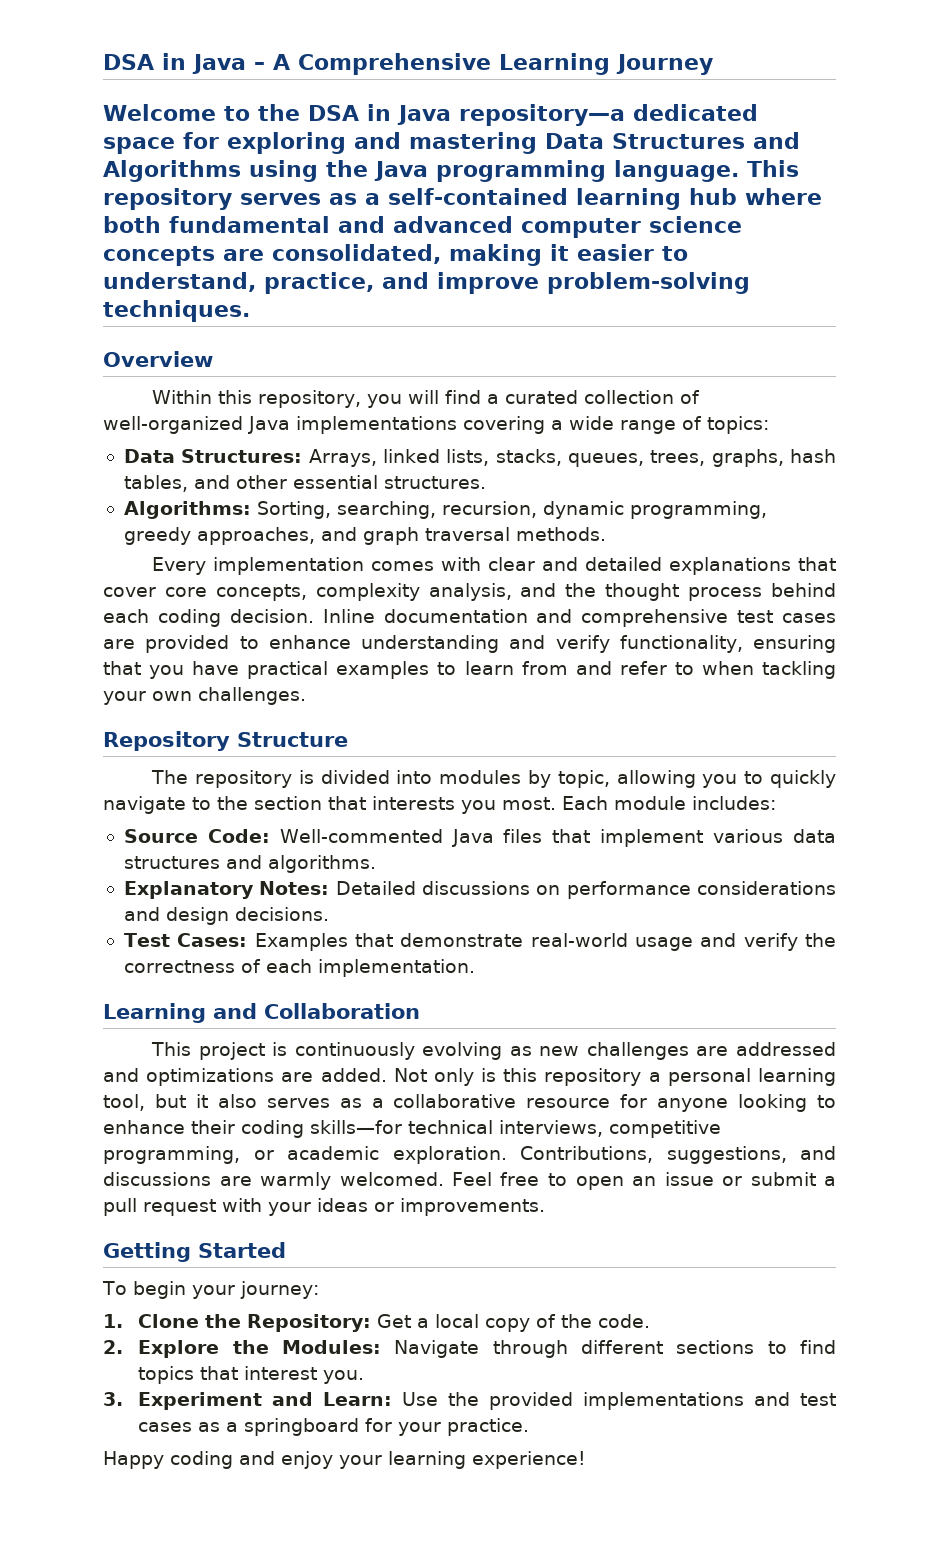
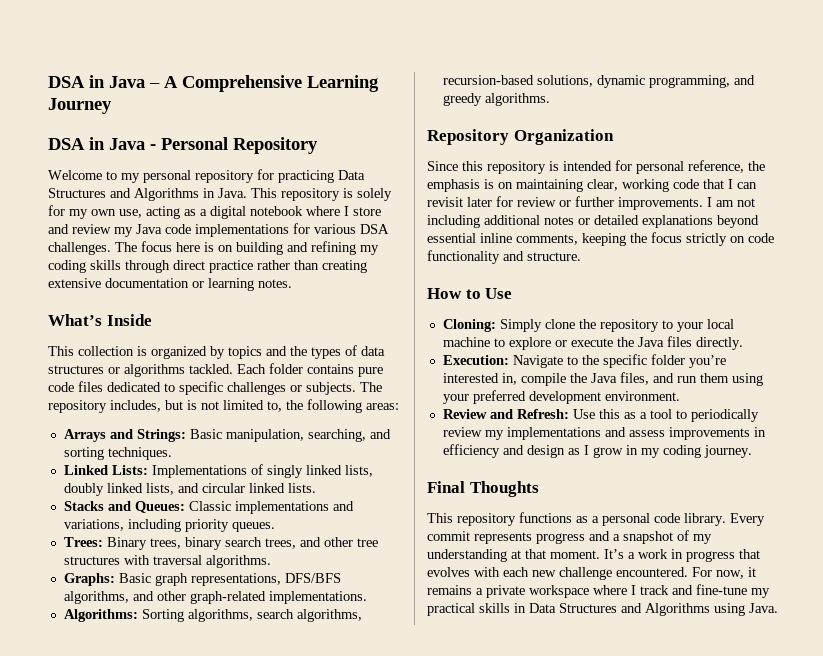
[103,104,758,126] [103,132,537,154] Welcome to the DSA in Java repository—a dedicated space for exploring and mastering -> [48,137,318,154] [48,169,365,183] [48,188,392,201] [48,205,381,219] [48,223,389,237] [48,241,379,255] [48,260,367,273] [48,278,292,291] [48,314,152,326] [48,345,385,359] [48,363,383,377] [48,381,382,395] [48,399,399,413] [63,429,391,442] [63,447,172,460] [63,464,373,478] [63,483,316,496] [63,501,354,514] [63,519,275,532] [63,537,378,550] [63,555,271,568] [63,573,341,586] [63,591,367,604] [63,609,362,622] [442,75,755,88] [442,93,550,106] [427,129,614,145] [427,160,765,174] [427,179,757,192] [427,196,755,210] [427,215,759,228] [427,232,774,246] [427,250,581,264] [427,288,513,299] [442,319,734,332] [442,336,743,350] [442,354,726,368] [442,372,763,386] [442,390,680,404] [442,409,759,422] [442,427,766,440] [442,444,752,458] [427,481,539,497] [427,512,765,526] [427,530,712,544] [427,549,760,562] [427,567,756,580] [427,584,770,598] [427,603,526,616] DSA in Java - Personal Repository // Welcome to my personal repository for practicing Data Structures and Algorithms in Java. This repository is solely for my own use, acting as a digital notebook where I store and review my Java code implementations for various DSA challenges. The focus here is on building and refining my coding skills through direct practice rather than creating extensive documentation or learning notes. // What’s Inside // This collection is organized by topics and the types of data structures or algorithms tackled. Each folder contains pure code files dedicated to specific challenges or subjects. The repository includes, but is not limited to, the following areas: // Arrays and Strings: Basic manipulation, searching, and sorting techniques. // Linked Lists: Implementations of singly linked lists, doubly linked lists, and circular linked lists. // Stacks and Queues: Classic implementations and variations, including priority queues. // Trees: Binary trees, binary search trees, and other tree structures with traversal algorithms. // Graphs: Basic graph representations, DFS/BFS algorithms, and other graph-related implementations. // Algorithms: Sorting algorithms, search algorithms, recursion-based solutions, dynamic programming, and greedy algorithms. // Repository Organization // Since this repository is intended for personal reference, the emphasis is on maintaining clear, working code that I can revisit later for review or further improvements. I am not including additional notes or detailed explanations beyond essential inline comments, keeping the focus strictly on code functionality and structure. // How to Use // Cloning: Simply clone the repository to your local machine to explore or execute the Java files directly. // Execution: Navigate to the specific folder you’re interested in, compile the Java files, and run them using your preferred development environment. // Review and Refresh: Use this as a tool to periodically review my implementations and assess improvements in efficiency and design as I grow in my coding journey. // Final Thoughts // This repository functions as a personal code library. Every commit represents progress and a snapshot of my understanding at that moment. It’s a work in progress that evolves with each new challenge encountered. For now, it remains a private workspace where I track and fine-tune my practical skills in
[326,160,799,182] [103,188,822,210] [103,216,742,238] [103,244,688,266] [103,272,750,294] [103,300,250,322] [103,351,213,367] [152,390,701,408] [103,416,769,434] [123,449,836,467] [123,475,486,492] [123,501,767,519] [123,527,606,545] [152,557,836,575] [103,583,837,601] [103,609,836,627] [103,635,836,653] [103,661,837,679] [103,687,306,705] [103,731,348,751] [151,770,837,788] [103,796,776,814] [123,829,836,847] [123,855,376,873] [123,881,837,899] [123,907,329,925] [123,933,837,951] [123,959,475,977] [103,1003,420,1023] [151,1042,836,1060] [103,1068,836,1086] [103,1094,836,1112] [103,1120,721,1138] [103,1146,836,1164] [103,1172,837,1190] [103,1198,545,1216] [103,1242,286,1262] [102,1281,319,1299] [103,1314,651,1332] [103,1340,836,1358] [138,1366,365,1384] [103,1392,836,1410] [138,1418,530,1436] [103,1451,586,1469] the Java programming language. This repository serves as a self-contained learning hub where both fundamental and advanced computer science concepts are consolidated, making it easier to understand, practice, and improve problem-solving techniques. // Overview // Within this repository, you will find a curated collection of well-organized Java implementations covering a wide range of topics: // Data Structures: Arrays, linked lists, stacks, queues, trees, graphs, hash tables, and other essential structures. // Algorithms: Sorting, searching, recursion, dynamic programming, greedy approaches, and graph traversal methods. // Every implementation comes with clear and detailed explanations that cover core concepts, complexity analysis, and the thought process behind each coding decision. Inline documentation and comprehensive test cases are provided to enhance understanding and verify functionality, ensuring that you have practical examples to learn from and refer to when tackling your own challenges. // Repository Structure // The repository is divided into modules by topic, allowing you to quickly navigate to the section that interests you most. Each module includes: // Source Code: Well-commented Java files that implement various data structures and algorithms. // Explanatory Notes: Detailed discussions on performance considerations and design decisions. // Test Cases: Examples that demonstrate real-world usage and verify the correctness of each implementation. // Learning and Collaboration // This project is continuously evolving as new challenges are addressed and optimizations are added. Not only is this repository a personal learning tool, but it also serves as a collaborative resource for anyone looking to enhance their coding skills—for technical interviews, competitive programming, or academic exploration. Contributions, suggestions, and discussions are warmly welcomed. Feel free to open an issue or submit a pull request with your ideas or improvements. // Getting Started // To begin your journey: // 1. Clone the Repository: Get a local copy of the code. // 2. Explore the Modules: Navigate through different sections to find topics that interest you. // 3. Experiment and Learn: Use the provided implementations and test cases as a springboard for your practice. // Happy coding and enjoy your learning experience! -> [749,603,778,613] Java.

